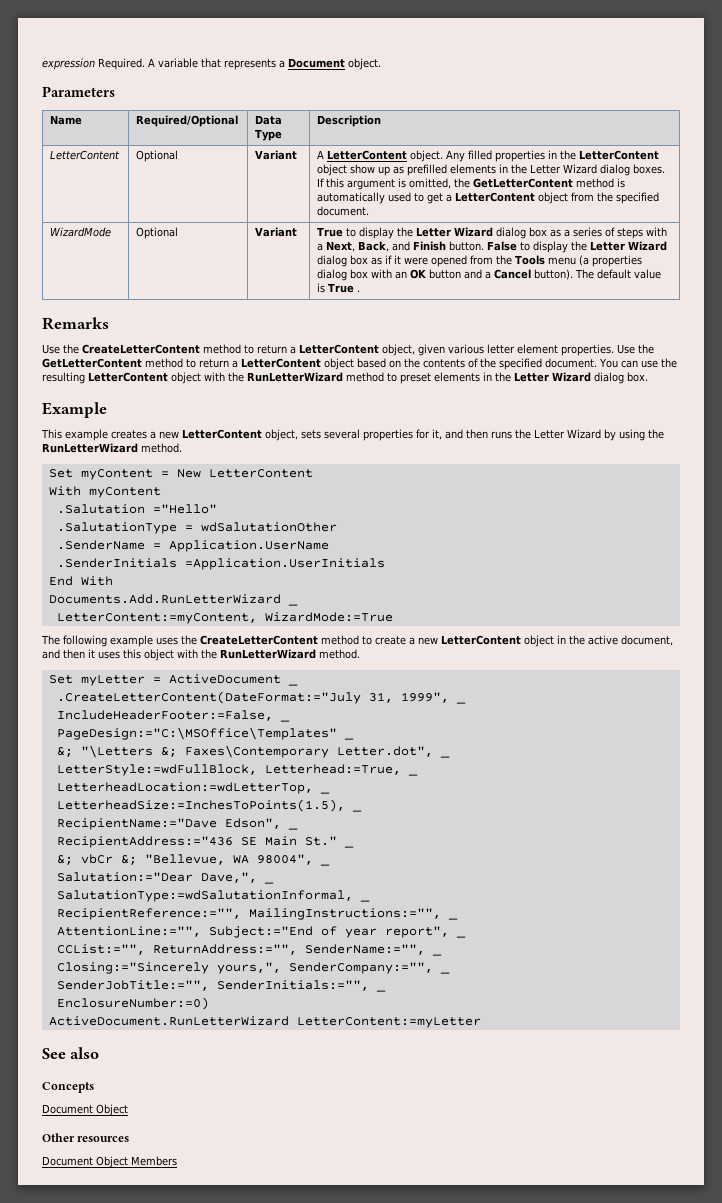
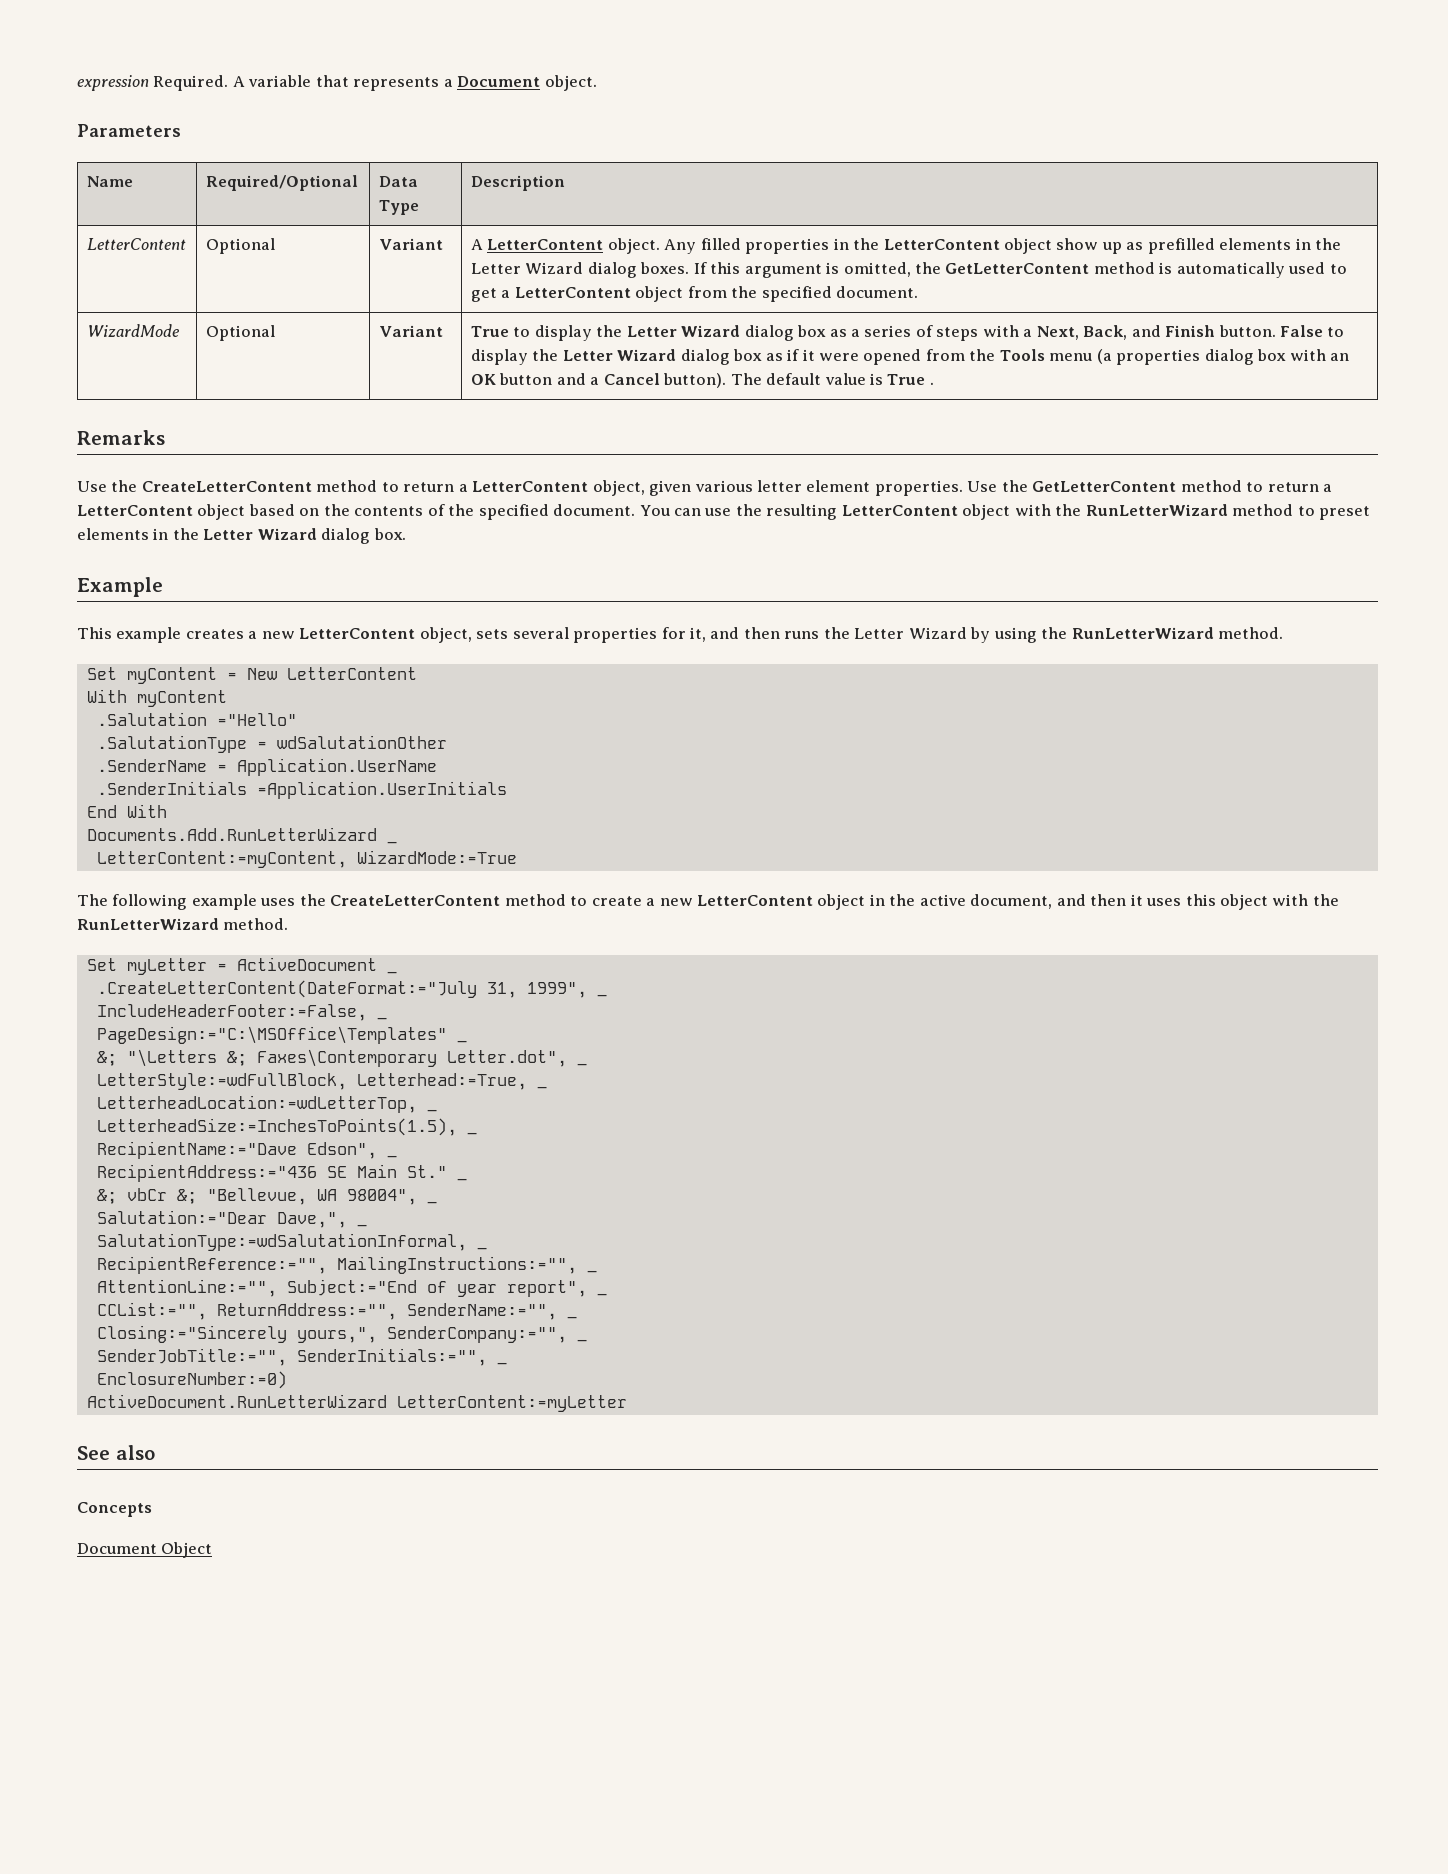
[42,1133,130,1142] [42,1156,177,1168] // Other resources // Document Object Members -> (213, 1550) none

